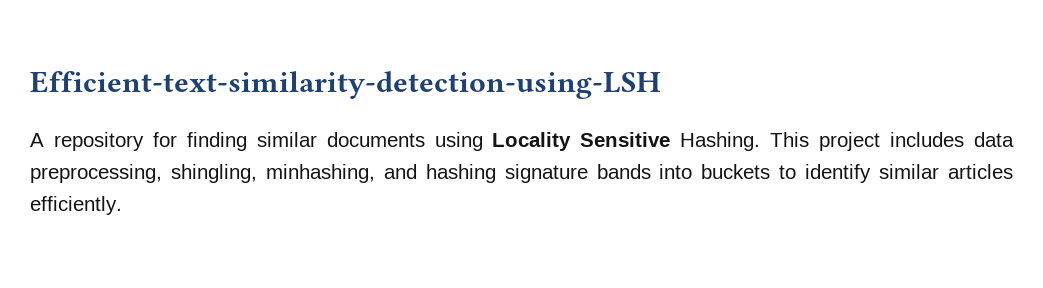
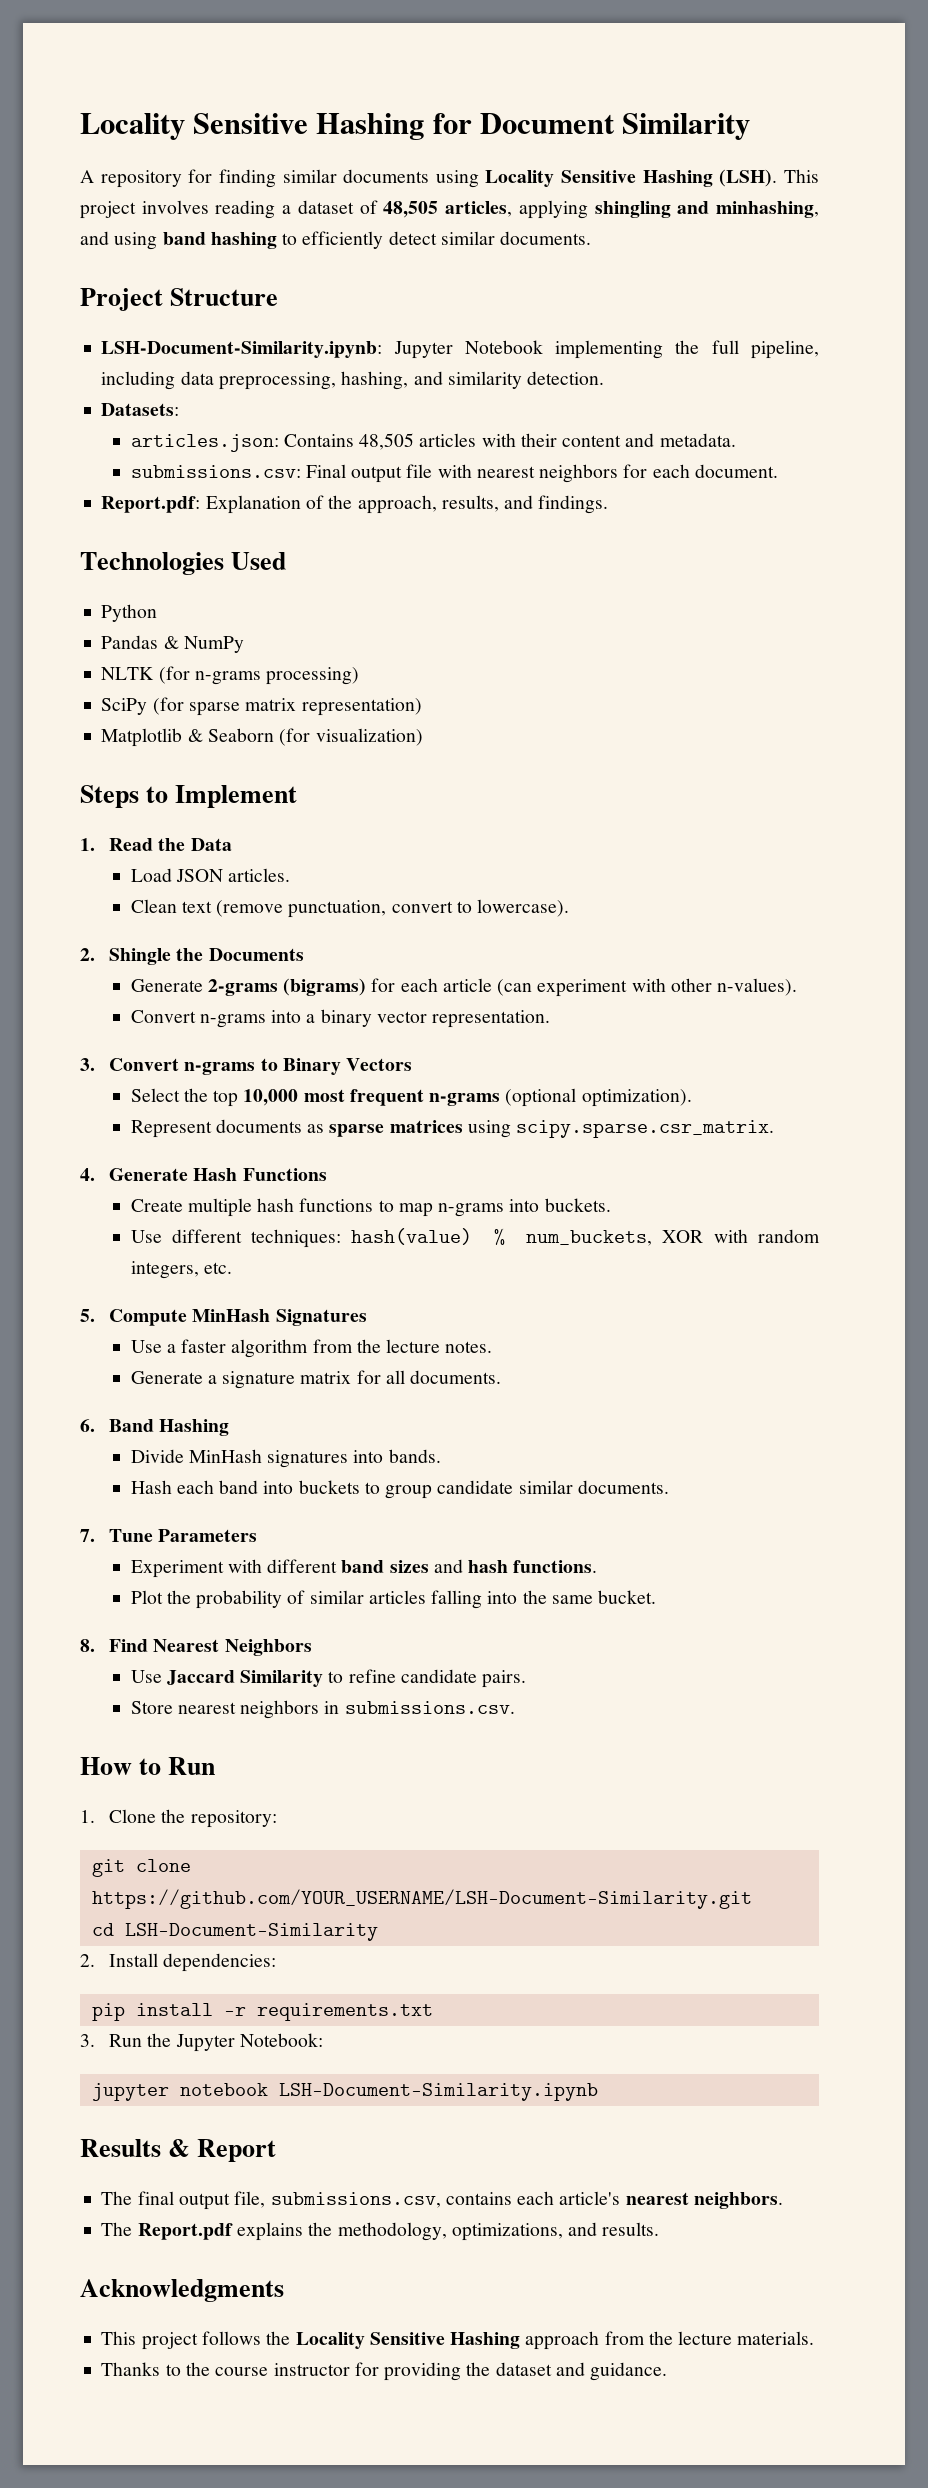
[30,71,661,99] Efficient-text-similarity-detection-using-LSH -> [80,113,751,140] Locality Sensitive Hashing for Document Similarity
[680,132,1014,151] [30,164,1013,183] [30,196,122,215] Hashing. This project includes data preprocessing, shingling, minhashing, and hashing signature bands into buckets to identify similar articles efficiently. -> [642,169,819,187] [80,200,820,219] [80,231,592,250] [80,288,279,311] [101,340,819,359] [101,371,605,390] [101,403,180,416] [130,433,736,452] [130,464,778,483] [101,495,609,514] [80,552,287,575] [101,604,158,622] [101,635,244,653] [101,666,360,685] [101,697,422,716] [101,728,423,747] [80,785,298,808] [80,838,232,851] [130,868,291,882] [130,899,570,918] [80,948,304,965] [130,978,798,997] [130,1009,551,1028] [80,1058,413,1075] [130,1088,692,1107] [130,1119,775,1138] [80,1168,327,1181] [130,1198,611,1217] [130,1228,820,1248] [130,1261,232,1279] [80,1309,367,1326] [130,1339,493,1358] [130,1370,502,1389] [80,1419,230,1436] [130,1449,441,1468] [130,1480,669,1499] [80,1529,258,1542] [130,1559,598,1578] [130,1590,657,1609] [80,1639,312,1656] [130,1669,527,1688] [130,1700,515,1719] [80,1757,216,1775] [80,1809,277,1828] [91,1859,191,1877] [91,1889,752,1909] [91,1923,378,1941] [80,1953,277,1972] [91,2003,433,2021] [80,2033,323,2052] [91,2083,598,2101] [80,2139,277,2162] [101,2191,783,2210] [101,2222,660,2241] [80,2279,284,2302] [101,2331,815,2350] [101,2362,668,2381] Hashing (LSH). This project involves reading a dataset of 48,505 articles, applying shingling and minhashing, and using band hashing to efficiently detect similar documents. // Project Structure // LSH-Document-Similarity.ipynb: Jupyter Notebook implementing the full pipeline, including data preprocessing, hashing, and similarity detection. // Datasets: // articles.json: Contains 48,505 articles with their content and metadata. // submissions.csv: Final output file with nearest neighbors for each document. // Report.pdf: Explanation of the approach, results, and findings. // Technologies Used // Python // Pandas & NumPy // NLTK (for n-grams processing) // SciPy (for sparse matrix representation) // Matplotlib & Seaborn (for visualization) // Steps to Implement // 1. Read the Data // Load JSON articles. // Clean text (remove punctuation, convert to lowercase). // 2. Shingle the Documents // Generate 2-grams (bigrams) for each article (can experiment with other n-values). // Convert n-grams into a binary vector representation. // 3. Convert n-grams to Binary Vectors // Select the top 10,000 most frequent n-grams (optional optimization). // Represent documents as sparse matrices using scipy.sparse.csr_matrix. // 4. Generate Hash Functions // Create multiple hash functions to map n-grams into buckets. // Use different techniques: hash(value) % num_buckets, XOR with random integers, etc. // 5. Compute MinHash Signatures // Use a faster algorithm from the lecture notes. // Generate a signature matrix for all documents. // 6. Band Hashing // Divide MinHash signatures into bands. // Hash each band into buckets to group candidate similar documents. // 7. Tune Parameters // Experiment with different band sizes and hash functions. // Plot the probability of similar articles falling into the same bucket. // 8. Find Nearest Neighbors // Use Jaccard Similarity to refine candidate pairs. // Store nearest neighbors in submissions.csv. // How to Run // 1. Clone the repository: // git clone https://github.com/YOUR_USERNAME/LSH-Document-Similarity.git // cd LSH-Document-Similarity // 2. Install dependencies: // pip install -r requirements.txt // 3. Run the Jupyter Notebook: // jupyter notebook LSH-Document-Similarity.ipynb // Results & Report // The final output file, submissions.csv, contains each article's nearest neighbors. // The Report.pdf explains the methodology, optimizations, and results. // Acknowledgments // This project follows the Locality Sensitive Hashing approach from the lecture materials. // Thanks to the course instructor for providing the dataset and guidance.

